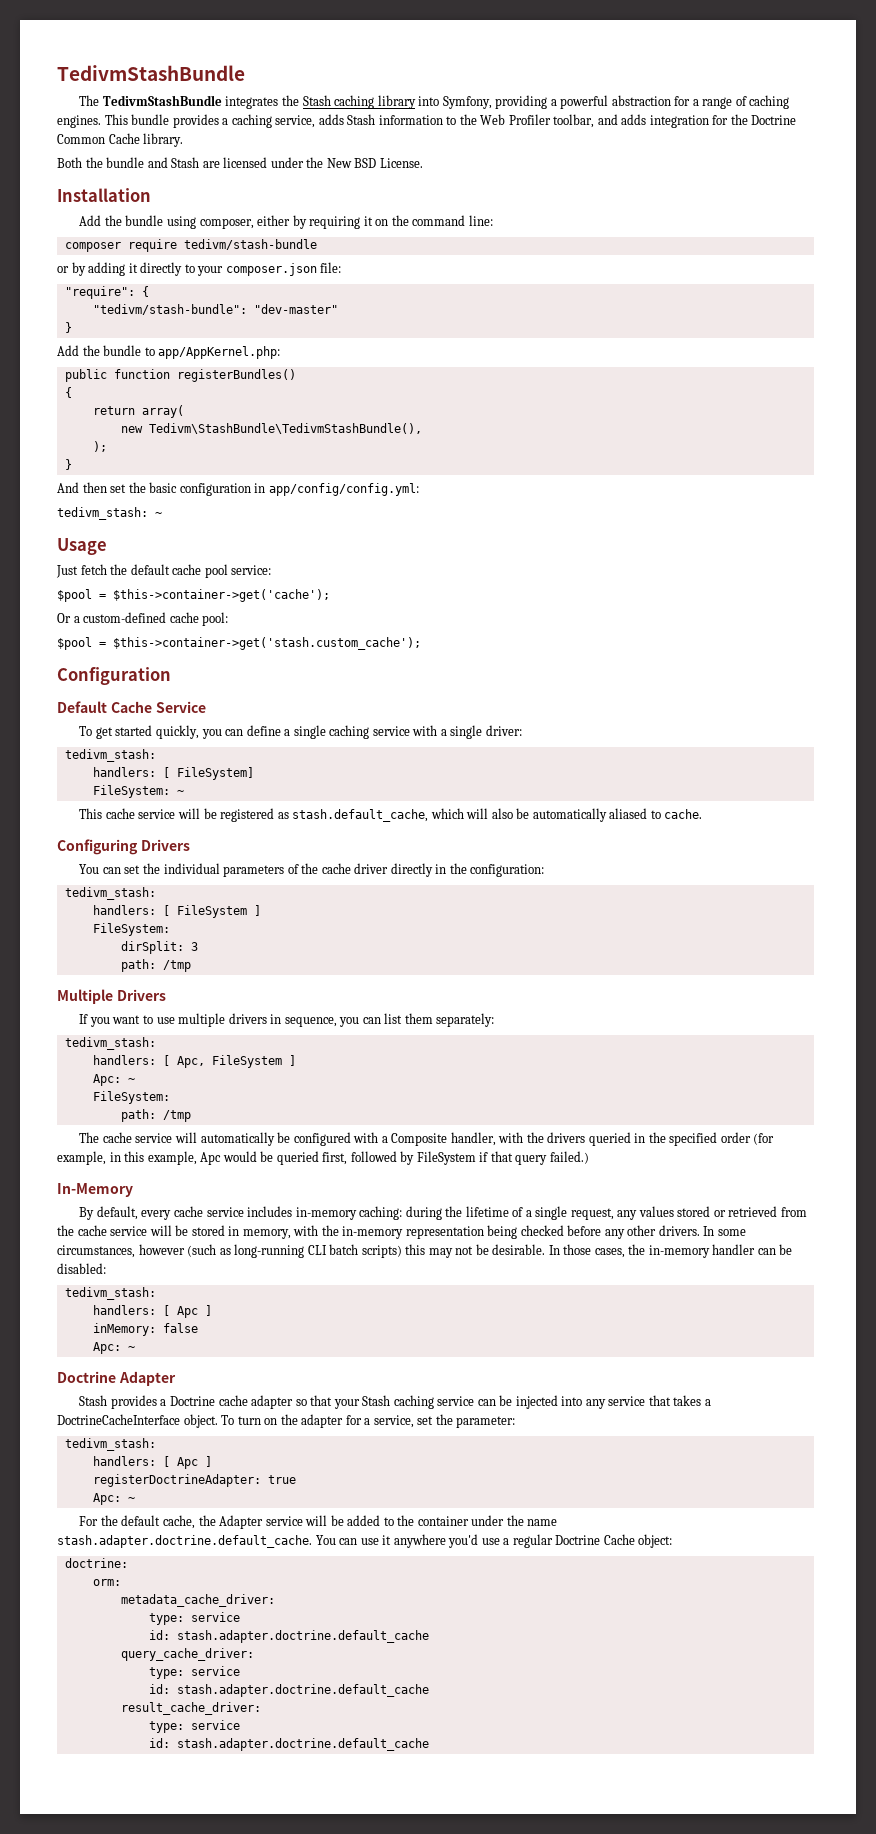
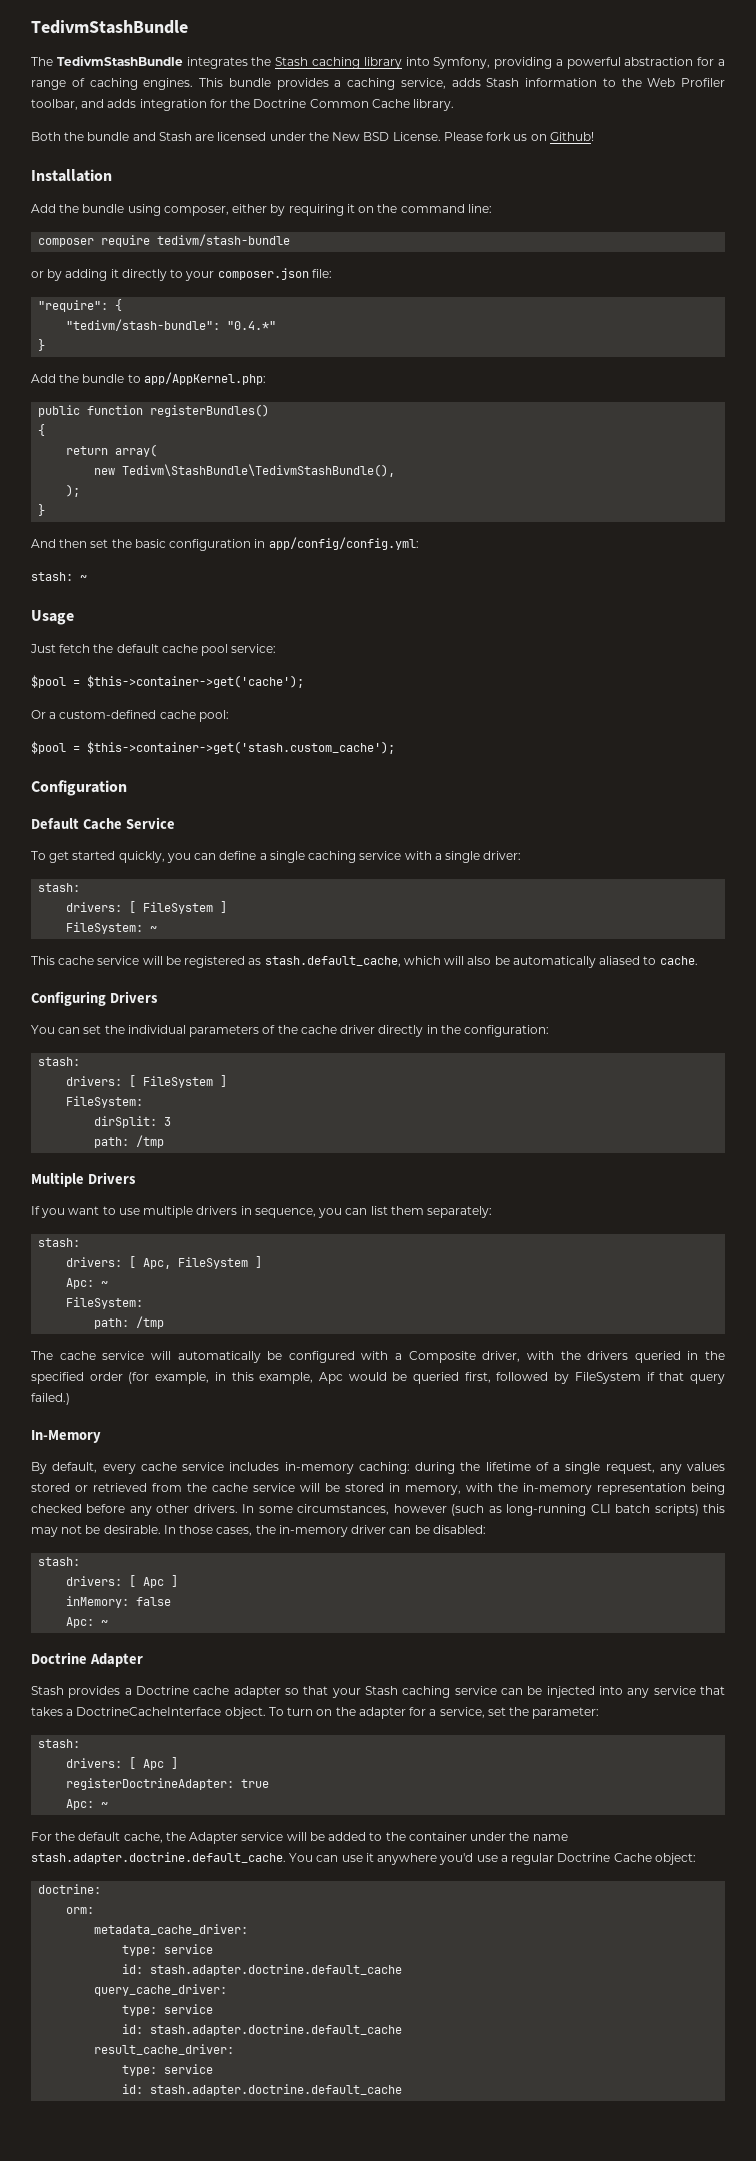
(423, 163) none -> [443,132,594,141] Please fork us on Github!
[253,304,338,314] "dev-master" -> [227,321,277,330] "0.4.*"
[57,507,148,520] tedivm_stash: -> [31,572,73,581] stash:
[64,749,156,762] [92,767,254,780] tedivm_stash: // handlers: [ FileSystem] -> [38,883,81,892] [66,901,228,914] stash: // drivers: [ FileSystem ]
[64,887,156,900] [92,905,156,915] tedivm_stash: // handlers: -> [38,1057,81,1066] [66,1076,123,1086] stash: // drivers:
[64,1037,156,1050] [92,1055,156,1065] tedivm_stash: // handlers: -> [38,1238,81,1247] [66,1257,123,1267] stash: // drivers:
[450,1132,496,1146] handler, -> [482,1351,521,1362] driver,
[712,1244,756,1255] handler -> [351,1525,387,1534] driver
[64,1287,156,1300] [92,1305,156,1315] tedivm_stash: // handlers: -> [38,1557,81,1566] [66,1576,123,1586] stash: // drivers:
[64,1438,156,1451] [92,1456,156,1466] tedivm_stash: // handlers: -> [38,1739,81,1748] [66,1758,123,1768] stash: // drivers:

